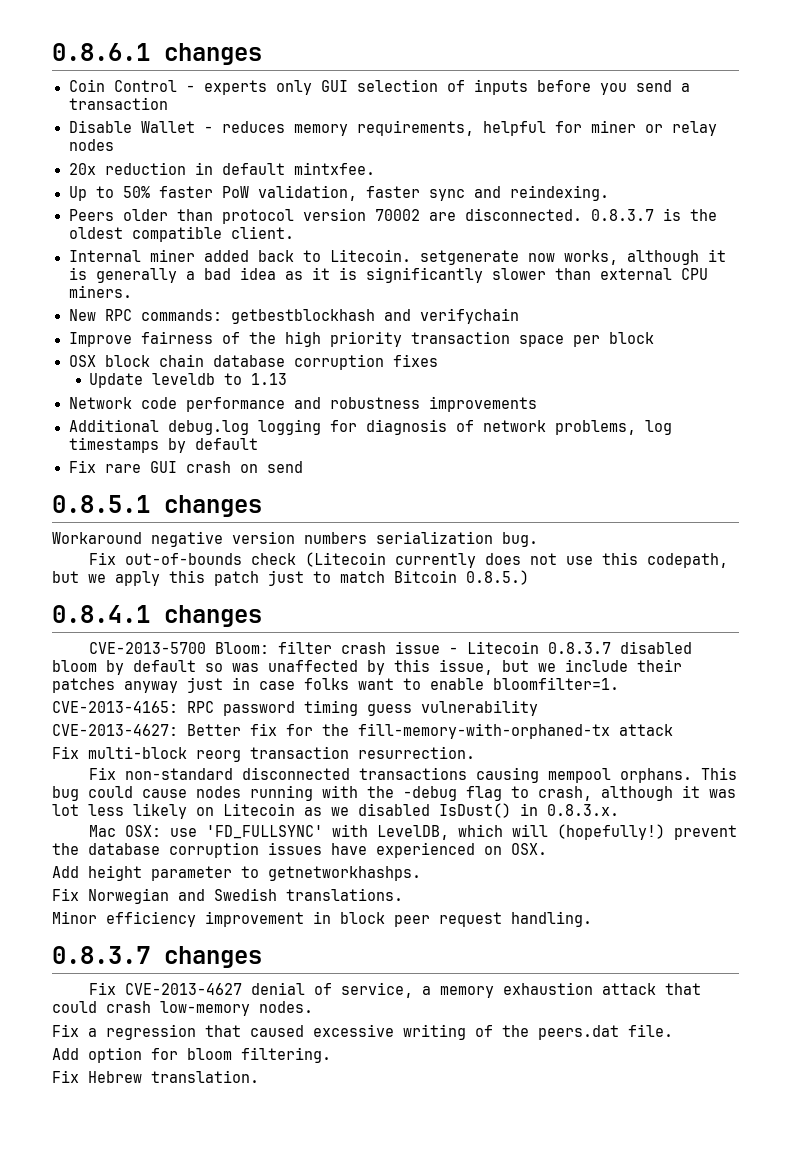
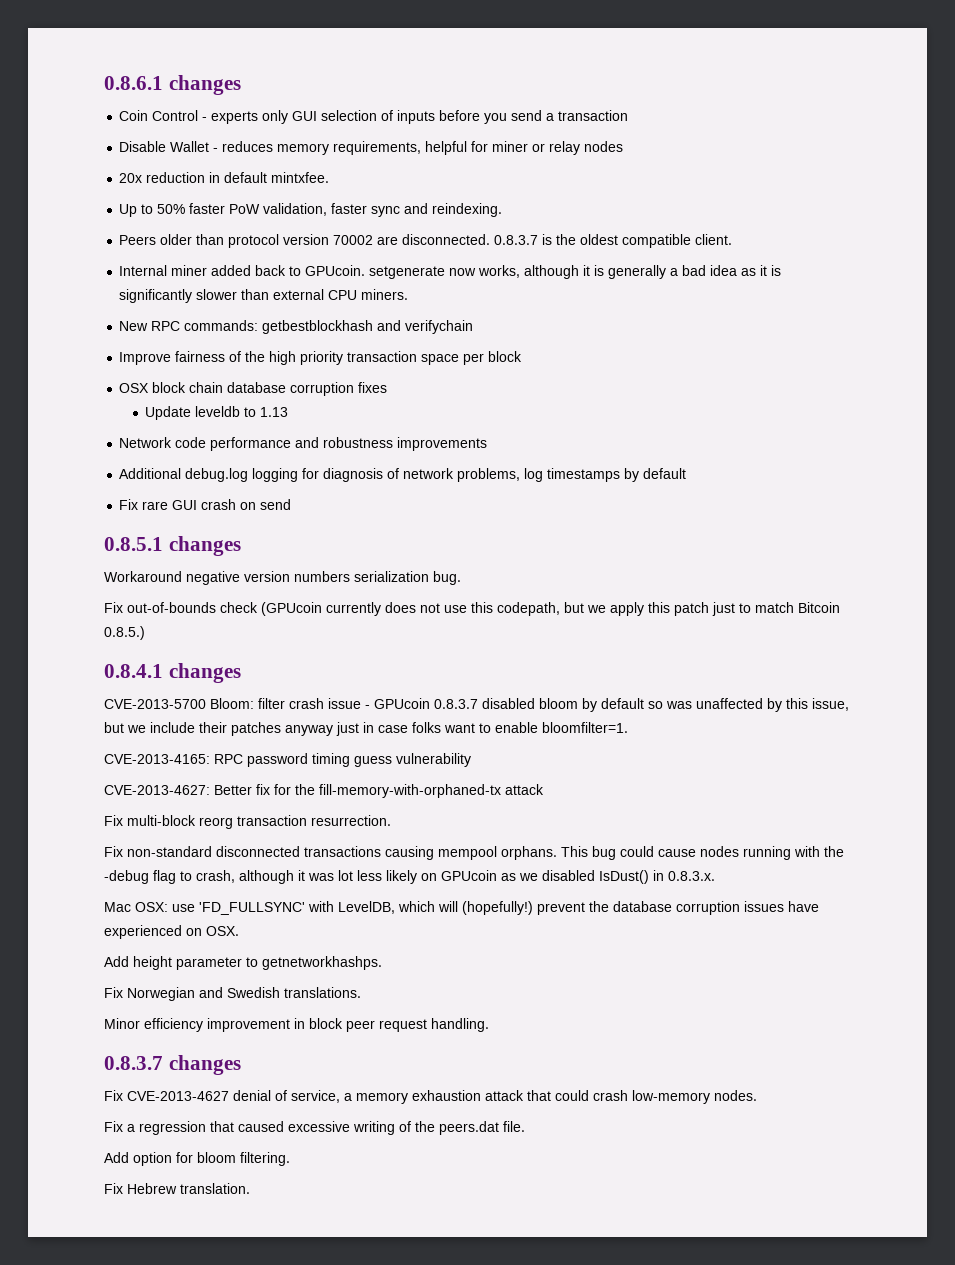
[329,249,411,262] Litecoin. -> [305,265,366,276] GPUcoin.
[305,552,387,567] (Litecoin -> [261,602,322,616] (GPUcoin
[467,641,540,654] Litecoin -> [374,698,430,709] GPUcoin
[223,803,295,816] Litecoin -> [441,870,497,881] GPUcoin

